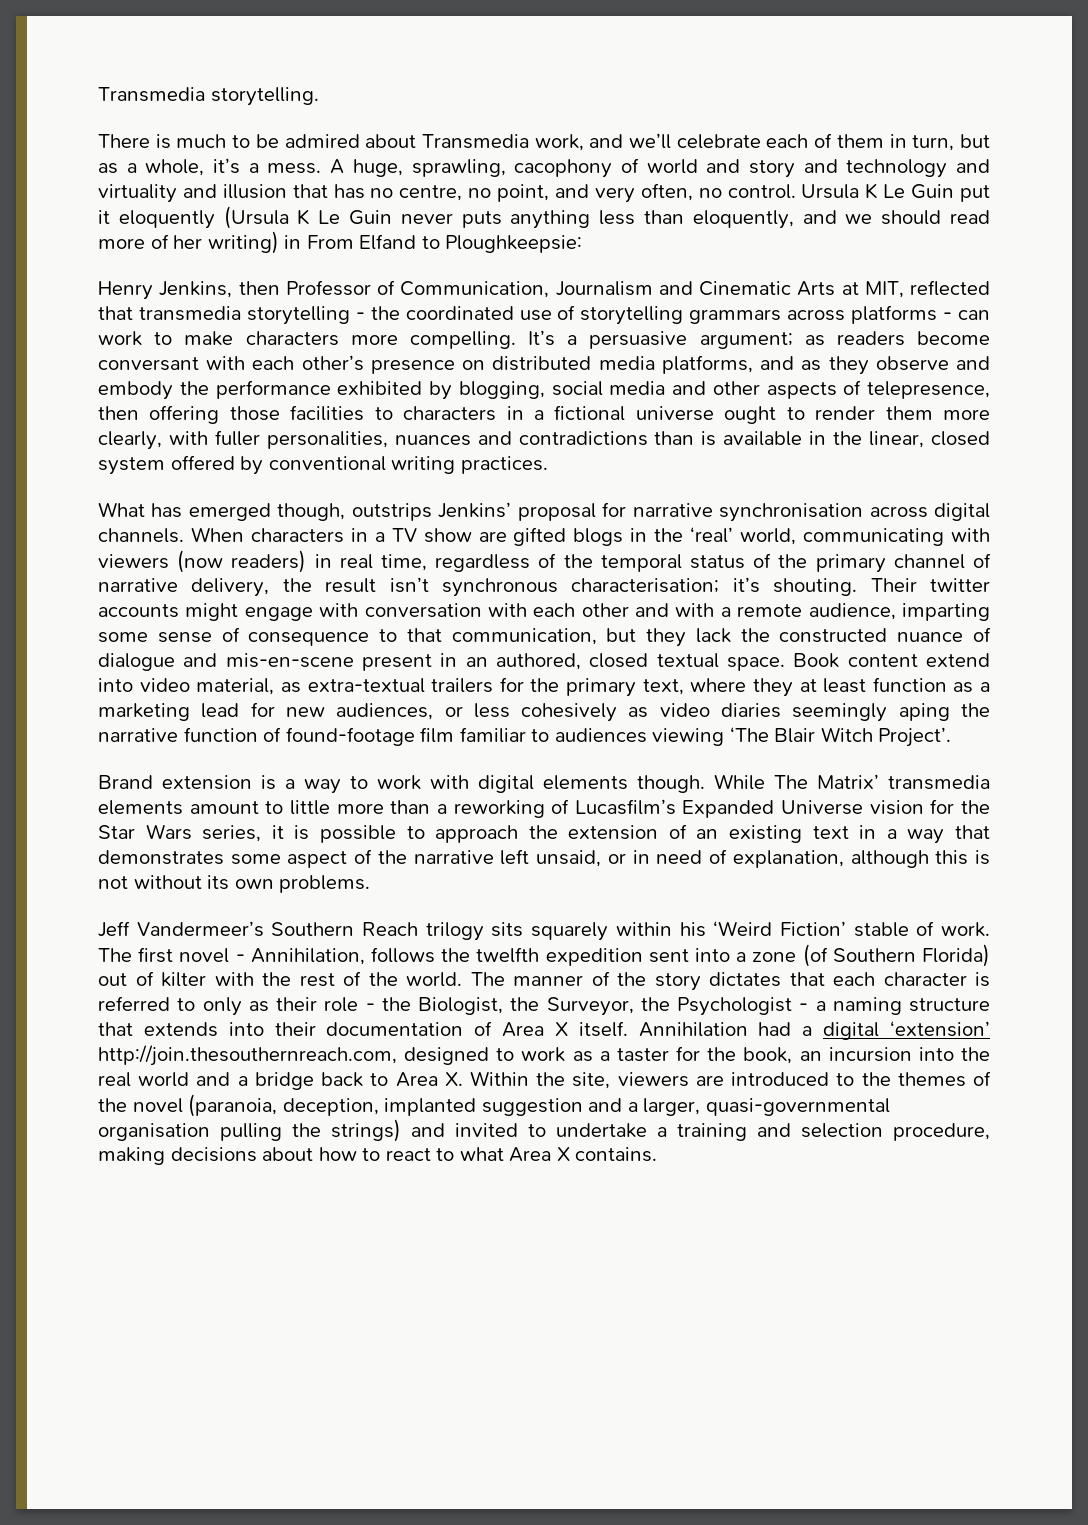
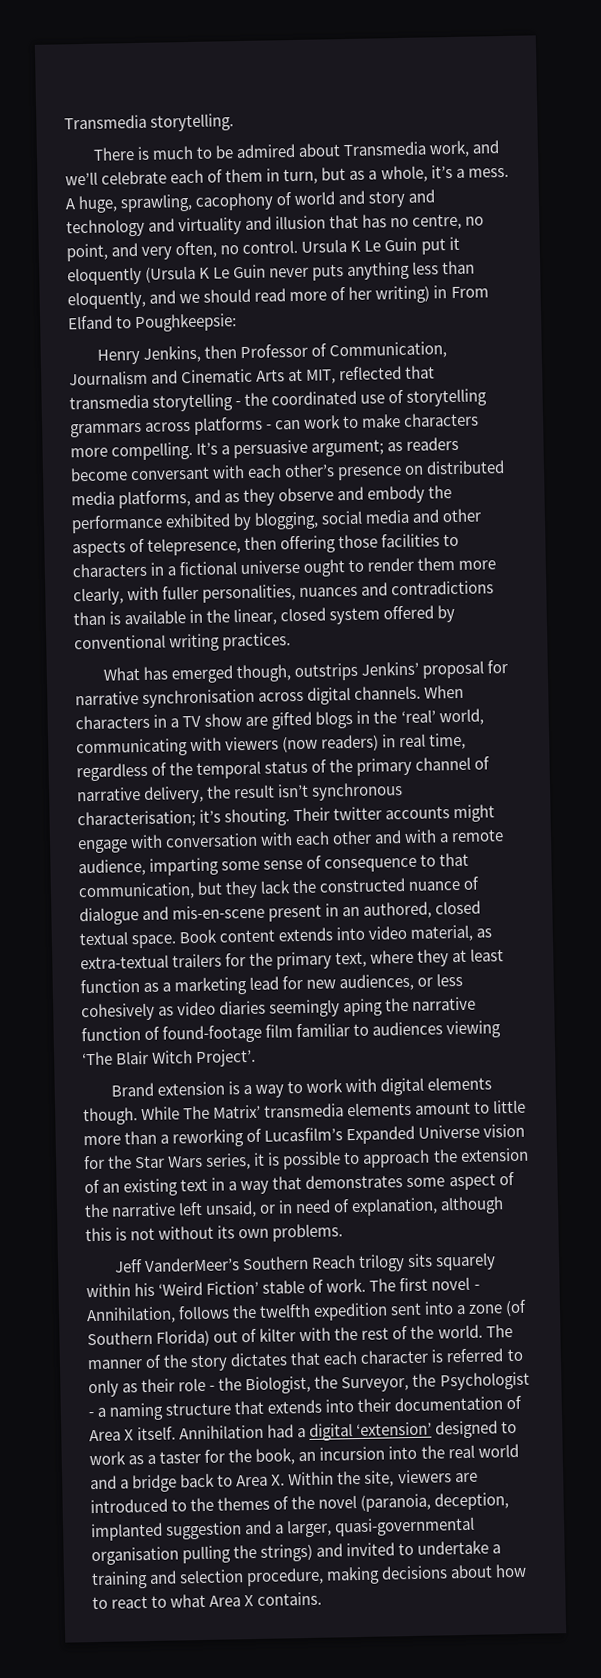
[445,235,583,253] Ploughkeepsie: -> [135,313,238,333] Poughkeepsie:
[926,653,991,667] extend -> [278,927,334,942] extends
[136,921,264,937] Vandermeer’s -> [143,1257,240,1273] VanderMeer’s
[98,1045,397,1066] http://join.thesouthernreach.com, -> (433, 1429) none

